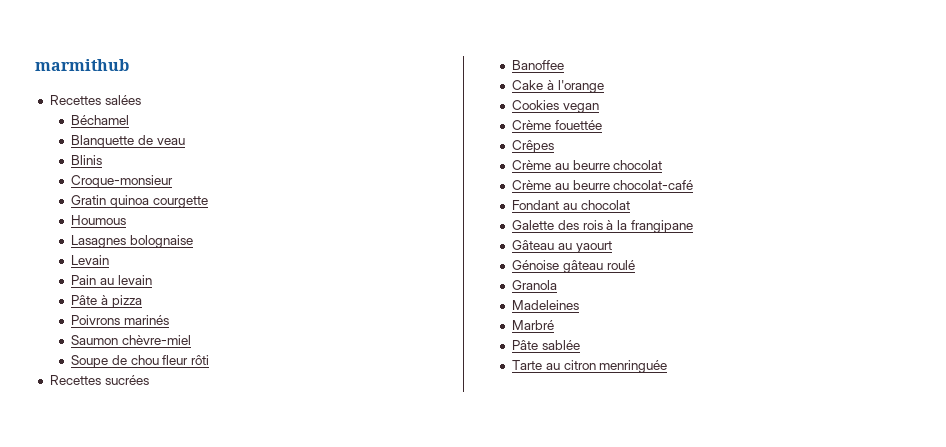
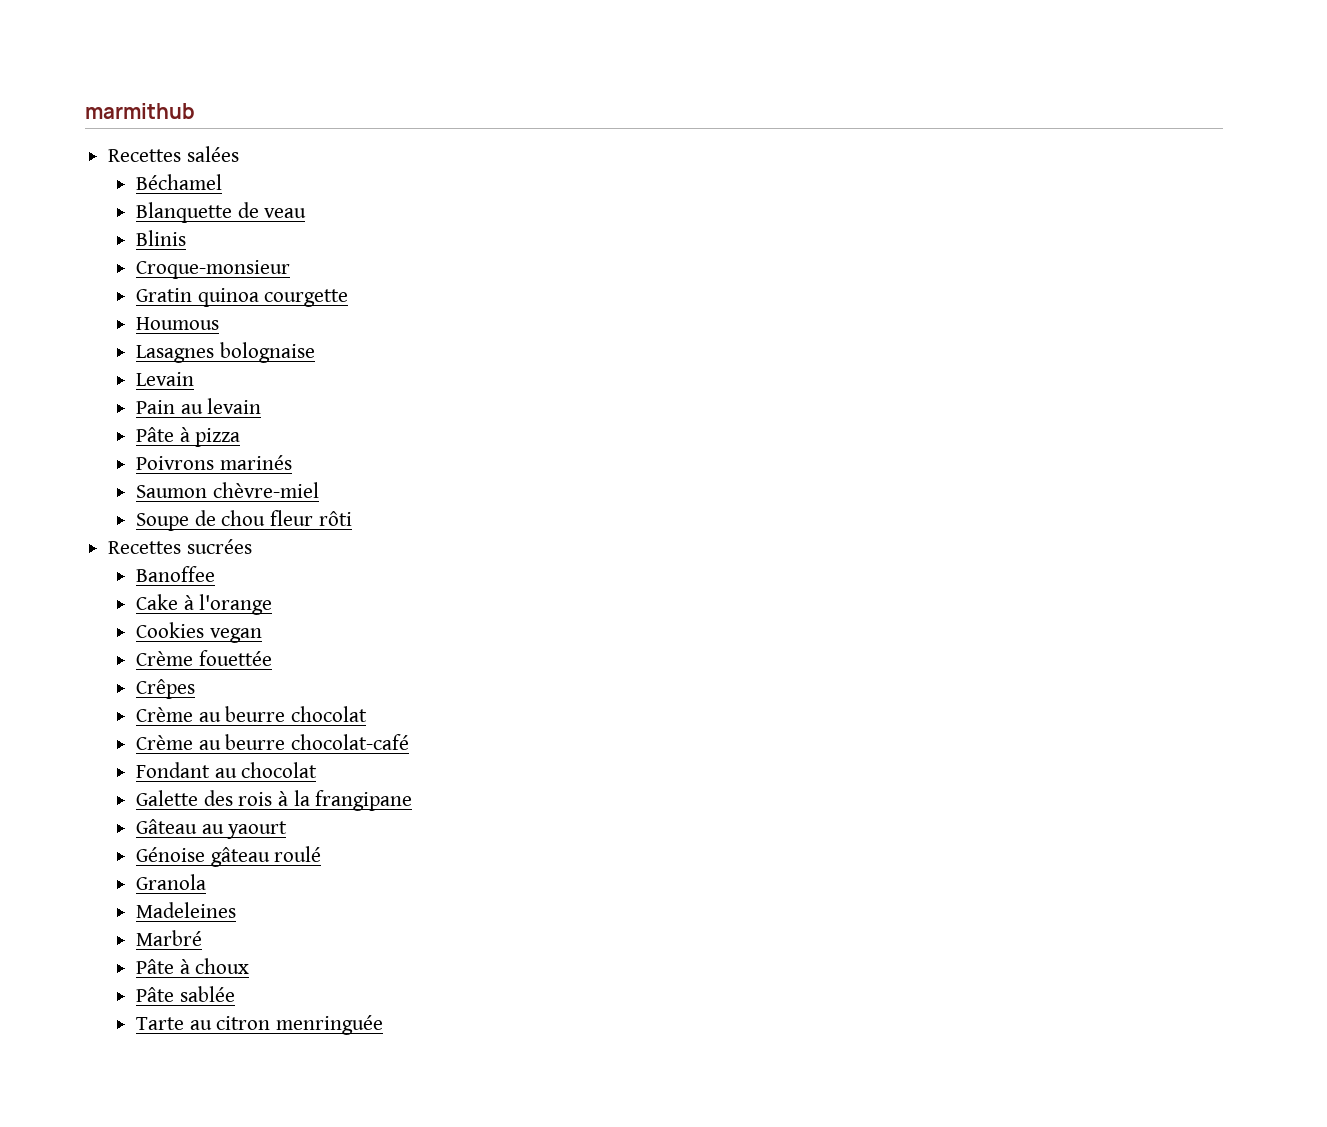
(555, 325) none -> [135,958,250,974] // Pâte à choux

